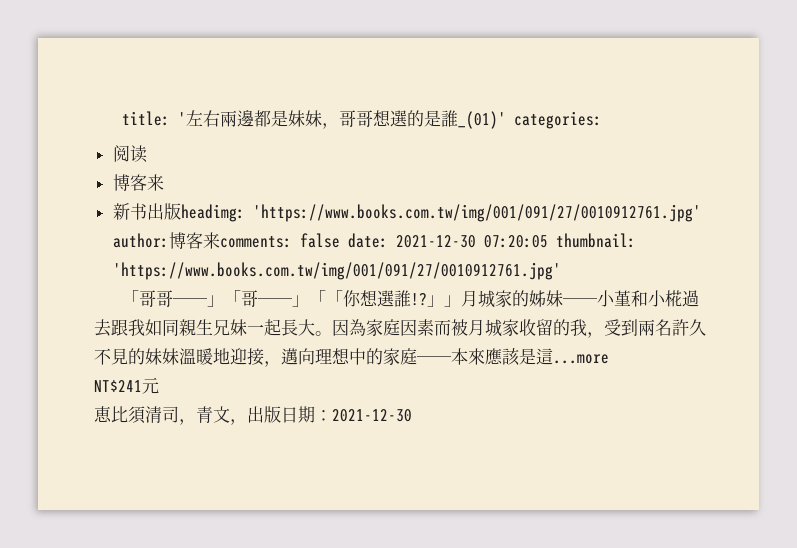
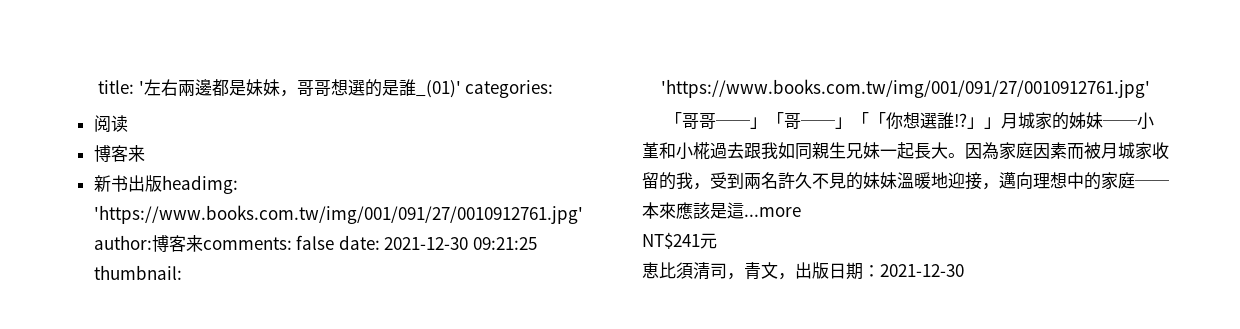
[483,235,548,248] 07:20:05 -> [473,237,538,250] 09:21:25

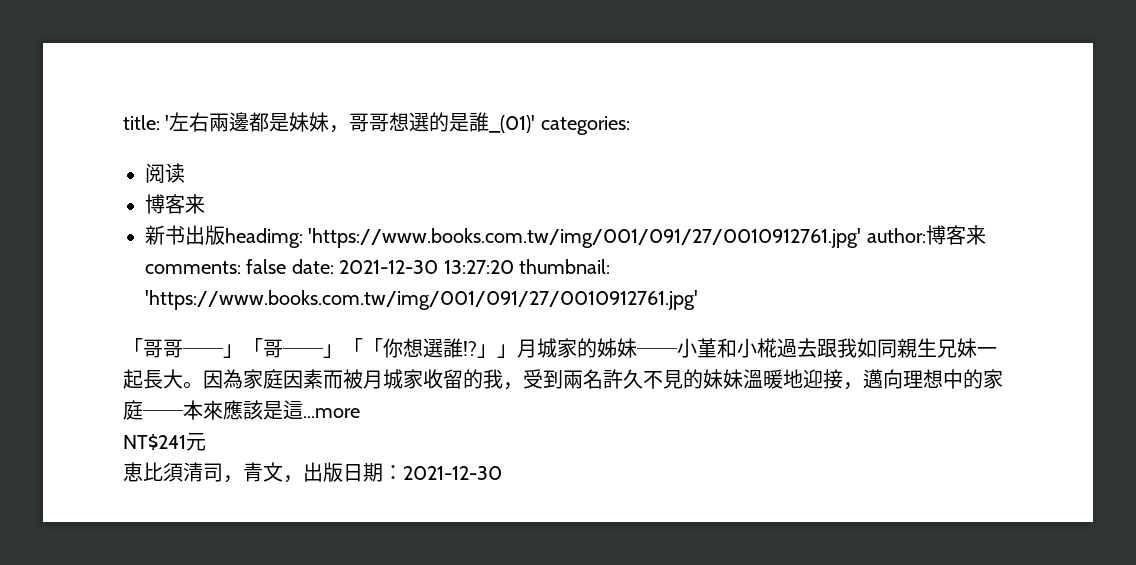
[473,237,538,250] 09:21:25 -> [443,260,514,274] 13:27:20

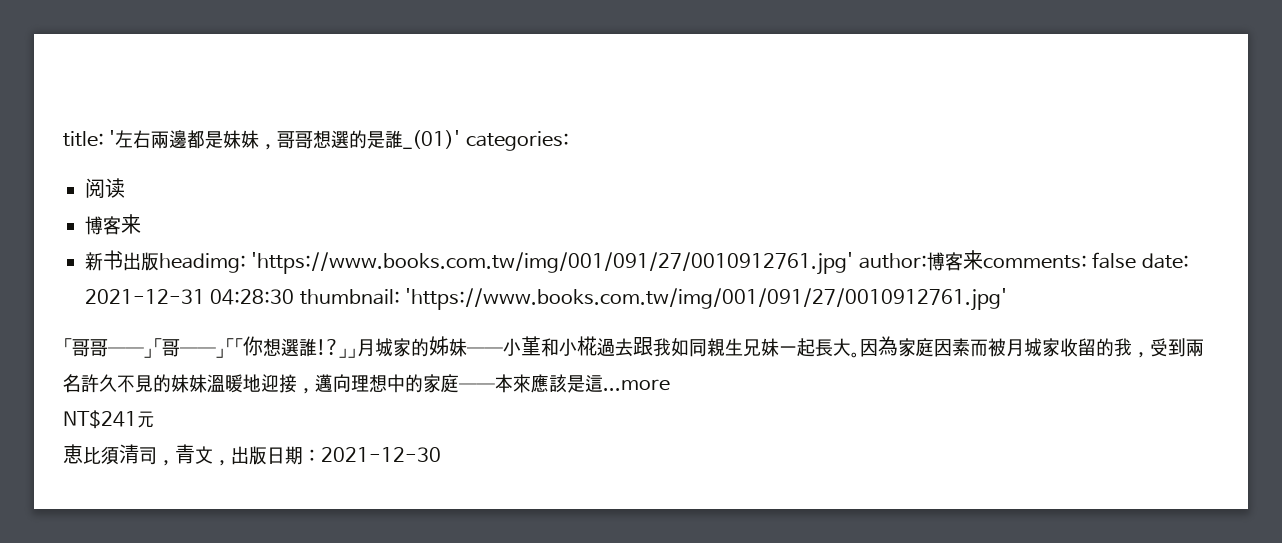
[339,260,514,274] 2021-12-30 13:27:20 -> [85,289,295,305] 2021-12-31 04:28:30

